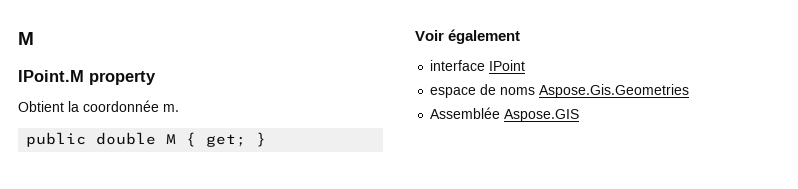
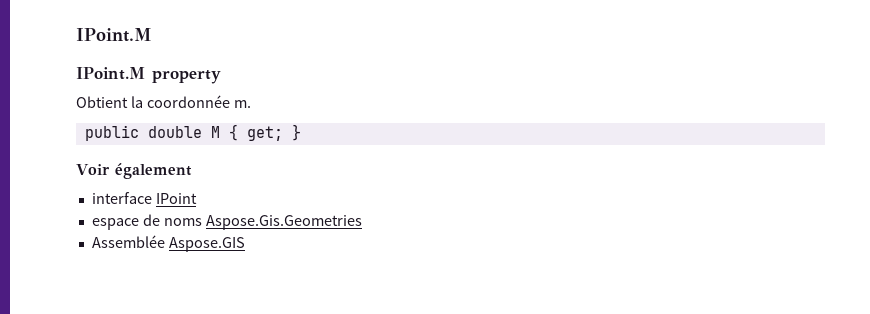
[18,32,34,45] M -> [76,28,152,42] IPoint.M

